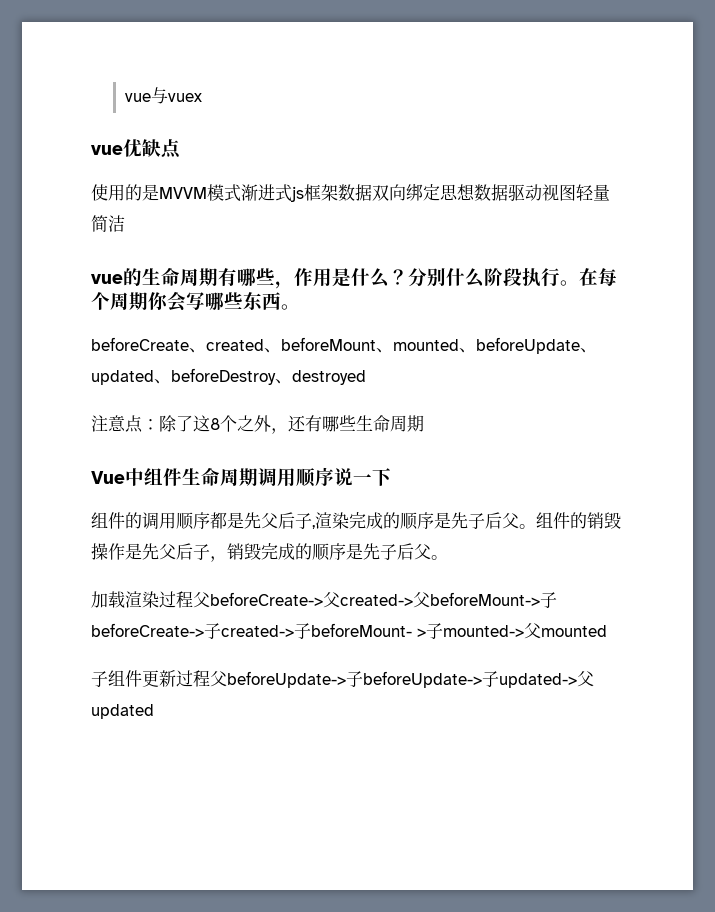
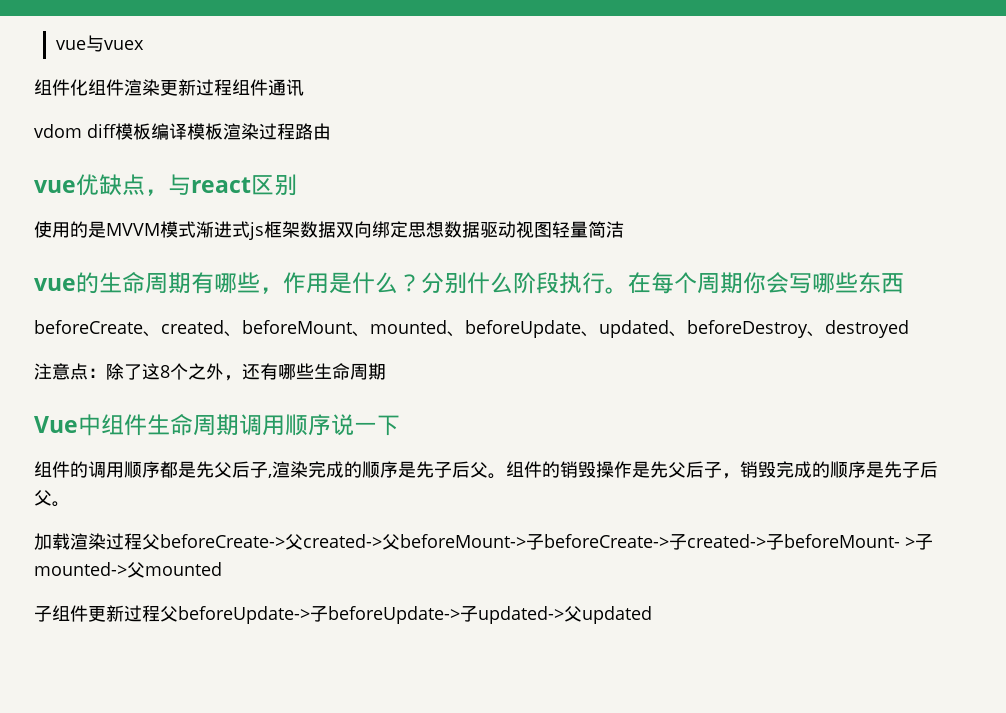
(202, 97) none -> [34,79,304,96] [34,123,331,140] // 组件化组件渲染更新过程组件通讯 // vdom diff模板编译模板渲染过程路由
(181, 149) none -> [145,174,297,196] ，与react区别
[281,304,300,310] 。 -> (904, 283) none

